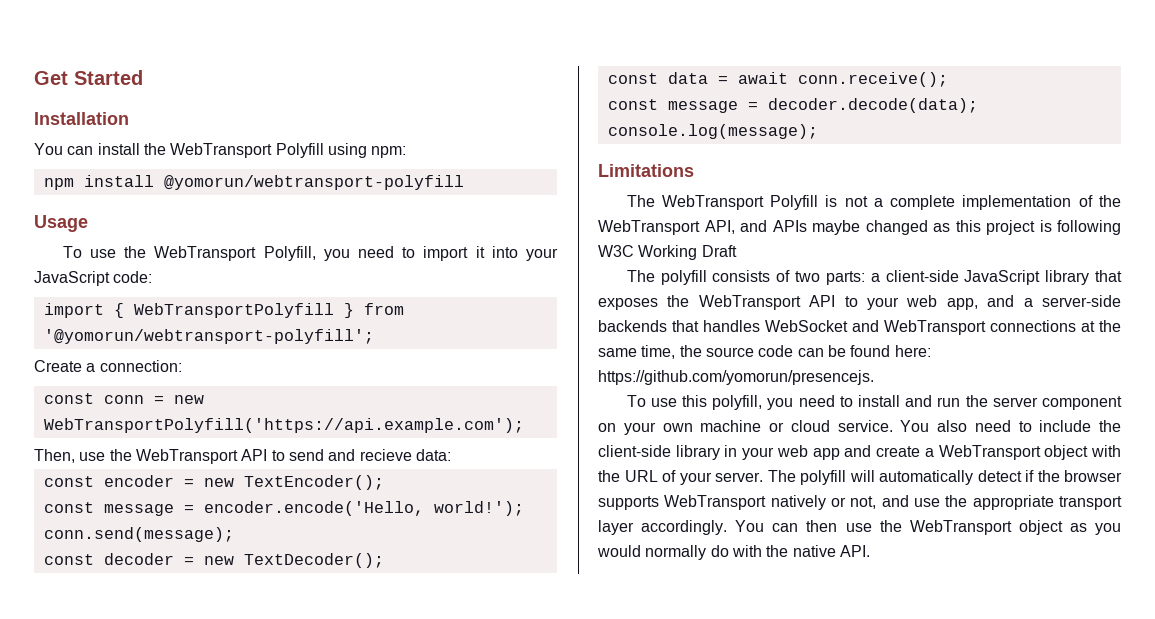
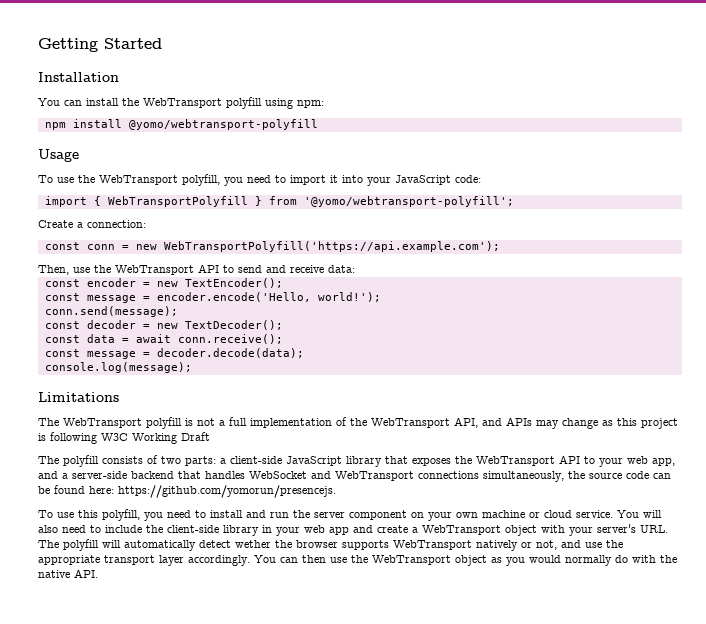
[34,71,68,85] Get -> [38,38,98,52] Getting
[275,143,324,158] Polyfill -> [226,97,262,109] polyfill
[163,175,464,190] @yomorun/webtransport-polyfill -> [128,119,318,130] @yomo/webtransport-polyfill
[263,246,316,261] Polyfill, -> [182,174,220,186] polyfill,
[43,329,374,344] '@yomorun/webtransport-polyfill'; -> [303,196,514,207] '@yomo/webtransport-polyfill';
[359,449,412,461] recieve -> [290,265,324,273] receive
[770,195,819,210] Polyfill -> [146,417,182,429] polyfill
[890,195,956,210] complete -> [229,417,247,426] full
[812,220,928,235] maybe changed -> [536,418,598,429] may change
[598,320,667,332] backends -> [131,471,174,479] backend
[1081,320,1121,332] [598,345,676,359] at the same time, -> [483,471,564,482] simultaneously,
(930, 426) none -> [643,510,662,518] will
[598,470,763,485] the URL of your server. -> [569,524,668,536] your server's URL.
[1025,470,1034,482] if -> [235,540,271,548] wether

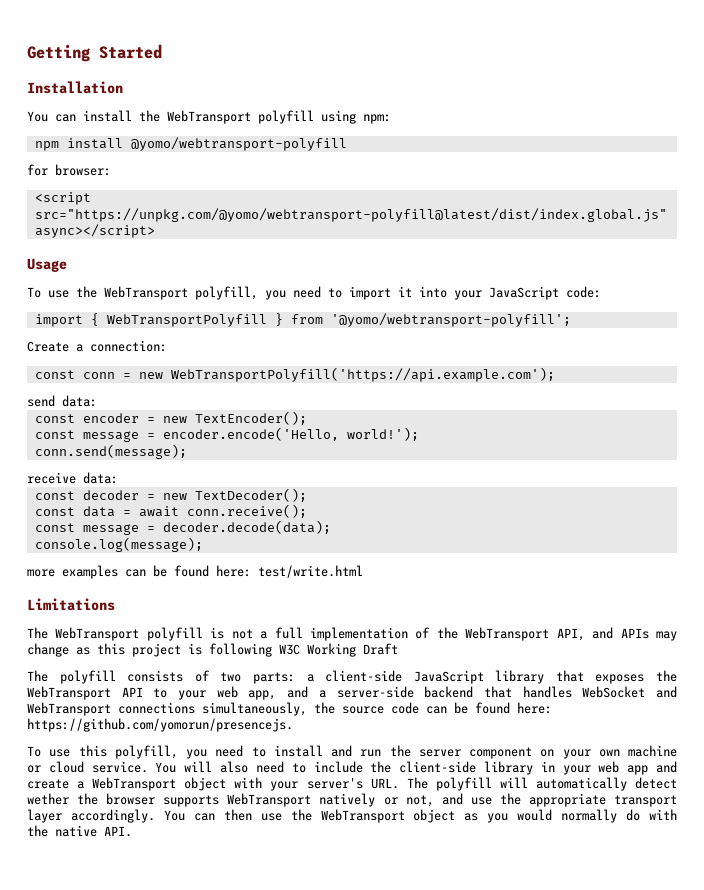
(318, 124) none -> [27,164,111,176] [34,192,91,205] [34,208,667,222] [34,224,155,238] // for browser: // <script src="https://unpkg.com/@yomo/webtransport-polyfill@latest/dist/index.global.js" async></script>
[38,264,324,275] Then, use the WebTransport API to send and receive -> [27,395,55,407] send
(178, 311) none -> [27,472,118,484] // receive data:
(192, 367) none -> [27,565,363,579] // more examples can be found here: test/write.html

